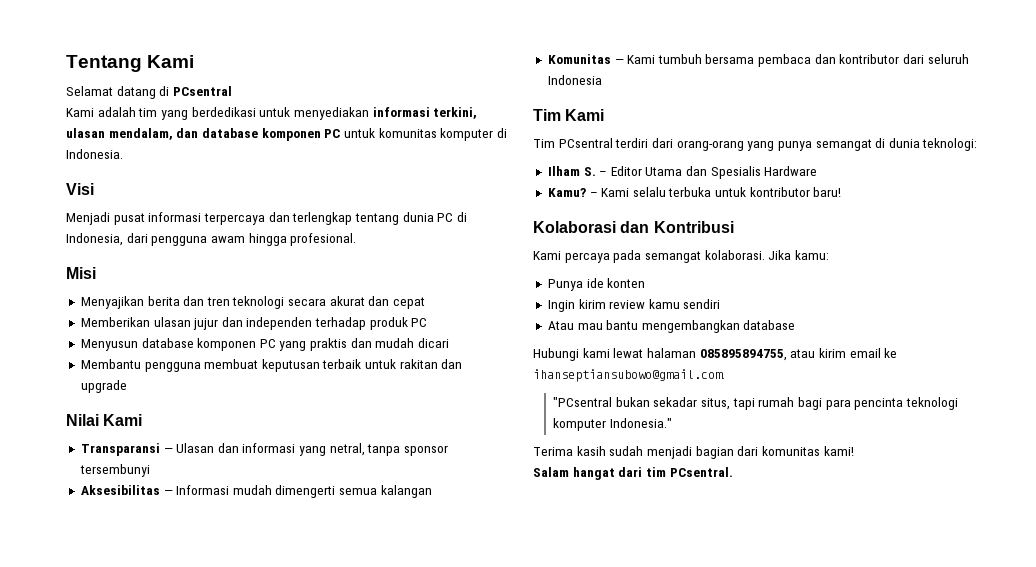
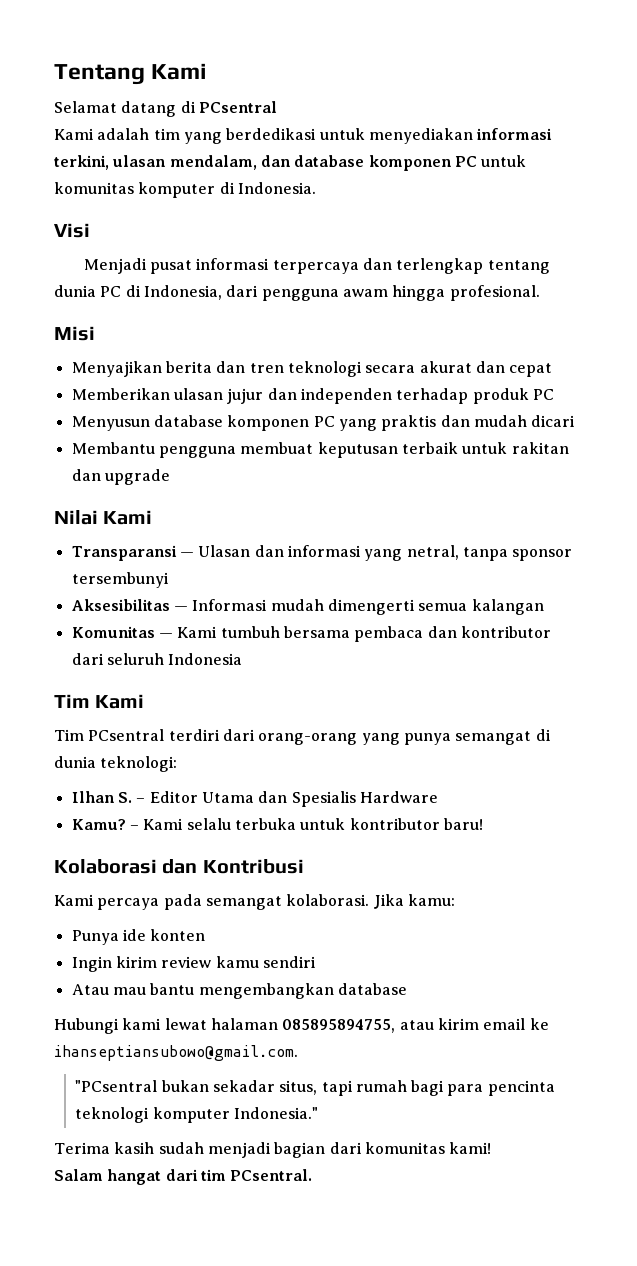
[547,166,580,176] Ilham -> [71,791,115,803] Ilhan

